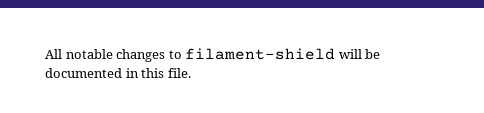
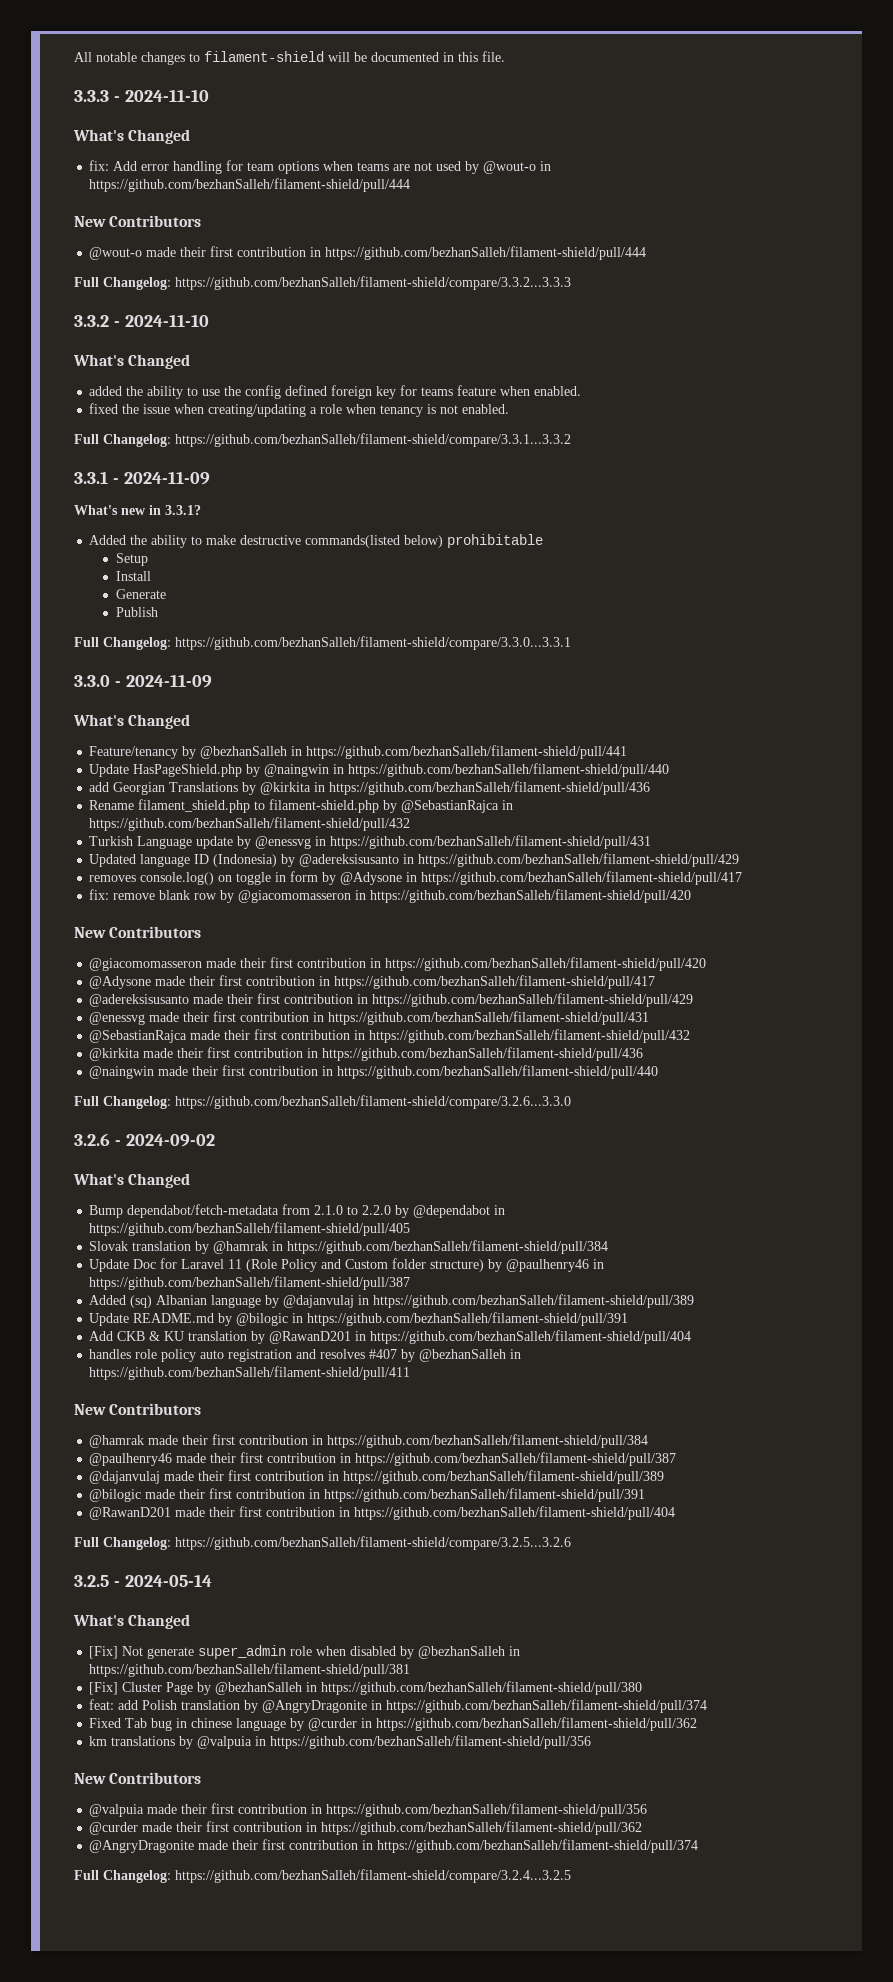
(191, 73) none -> [74,89,209,102] [73,129,191,144] [89,160,552,174] [89,178,411,192] [74,215,202,227] [89,246,647,260] [74,276,571,290] [74,314,209,327] [73,354,191,369] [89,385,582,399] [89,403,510,417] [74,433,571,447] [74,471,210,485] [74,505,201,515] [89,534,544,548] [115,553,148,566] [115,571,151,581] [115,589,166,599] [115,607,158,617] [74,636,571,650] [74,674,212,688] [73,714,191,729] [89,745,628,759] [89,763,670,777] [89,781,651,795] [89,799,514,813] [89,817,411,831] [89,835,652,849] [89,853,740,867] [89,871,743,885] [89,889,692,903] [74,926,202,938] [89,957,707,971] [89,975,656,989] [89,993,694,1007] [89,1011,650,1025] [89,1029,691,1043] [89,1047,644,1061] [89,1065,659,1079] [74,1095,571,1109] [74,1133,215,1147] [73,1173,191,1188] [89,1204,506,1218] [89,1222,411,1236] [89,1240,609,1254] [89,1258,605,1272] [89,1276,411,1290] [89,1294,695,1308] [89,1312,629,1326] [89,1330,692,1344] [89,1349,522,1362] [89,1366,411,1380] [74,1403,202,1415] [89,1434,649,1448] [89,1452,677,1466] [89,1470,665,1484] [89,1488,646,1502] [89,1506,676,1520] [74,1536,571,1550] [74,1574,212,1587] [73,1614,191,1629] [89,1645,521,1659] [89,1663,411,1677] [89,1681,643,1695] [89,1699,708,1713] [89,1717,698,1731] [89,1735,592,1749] [74,1772,202,1784] [89,1803,648,1817] [89,1821,643,1835] [89,1839,699,1853] [74,1869,571,1883] // 3.3.3 - 2024-11-10 // What's Changed // fix: Add error handling for team options when teams are not used by @wout-o in https://github.com/bezhanSalleh/filament-shield/pull/444 // New Contributors // @wout-o made their first contribution in https://github.com/bezhanSalleh/filament-shield/pull/444 // Full Changelog: https://github.com/bezhanSalleh/filament-shield/compare/3.3.2...3.3.3 // 3.3.2 - 2024-11-10 // What's Changed // added the ability to use the config defined foreign key for teams feature when enabled. // fixed the issue when creating/updating a role when tenancy is not enabled. // Full Changelog: https://github.com/bezhanSalleh/filament-shield/compare/3.3.1...3.3.2 // 3.3.1 - 2024-11-09 // What's new in 3.3.1? // Added the ability to make destructive commands(listed below) prohibitable // Setup // Install // Generate // Publish // Full Changelog: https://github.com/bezhanSalleh/filament-shield/compare/3.3.0...3.3.1 // 3.3.0 - 2024-11-09 // What's Changed // Feature/tenancy by @bezhanSalleh in https://github.com/bezhanSalleh/filament-shield/pull/441 // Update HasPageShield.php by @naingwin in https://github.com/bezhanSalleh/filament-shield/pull/440 // add Georgian Translations by @kirkita in https://github.com/bezhanSalleh/filament-shield/pull/436 // Rename filament_shield.php to filament-shield.php by @SebastianRajca in https://github.com/bezhanSalleh/filament-shield/pull/432 // Turkish Language update by @enessvg in https://github.com/bezhanSalleh/filament-shield/pull/431 // Updated language ID (Indonesia) by @adereksisusanto in https://github.com/bezhanSalleh/filament-shield/pull/429 // removes console.log() on toggle in form by @Adysone in https://github.com/bezhanSalleh/filament-shield/pull/417 // fix: remove blank row by @giacomomasseron in https://github.com/bezhanSalleh/filament-shield/pull/420 // New Contributors // @giacomomasseron made their first contribution in https://github.com/bezhanSalleh/filament-shield/pull/420 // @Adysone made their first contribution in https://github.com/bezhanSalleh/filament-shield/pull/417 // @adereksisusanto made their first contribution in https://github.com/bezhanSalleh/filament-shield/pull/429 // @enessvg made their first contribution in https://github.com/bezhanSalleh/filament-shield/pull/431 // @SebastianRajca made their first contribution in https://github.com/bezhanSalleh/filament-shield/pull/432 // @kirkita made their first contribution in https://github.com/bezhanSalleh/filament-shield/pull/436 // @naingwin made their first contribution in https://github.com/bezhanSalleh/filament-shield/pull/440 // Full Changelog: https://github.com/bezhanSalleh/filament-shield/compare/3.2.6...3.3.0 // 3.2.6 - 2024-09-02 // What's Changed // Bump dependabot/fetch-metadata from 2.1.0 to 2.2.0 by @dependabot in https://github.com/bezhanSalleh/filament-shield/pull/405 // Slovak translation by @hamrak in https://github.com/bezhanSalleh/filament-shield/pull/384 // Update Doc for Laravel 11 (Role Policy and Custom folder structure) by @paulhenry46 in https://github.com/bezhanSalleh/filament-shield/pull/387 // Added (sq) Albanian language by @dajanvulaj in https://github.com/bezhanSalleh/filament-shield/pull/389 // Update README.md by @bilogic in https://github.com/bezhanSalleh/filament-shield/pull/391 // Add CKB & KU translation by @RawanD201 in https://github.com/bezhanSalleh/filament-shield/pull/404 // handles role policy auto registration and resolves #407 by @bezhanSalleh in https://github.com/bezhanSalleh/filament-shield/pull/411 // New Contributors // @hamrak made their first contribution in https://github.com/bezhanSalleh/filament-shield/pull/384 // @paulhenry46 made their first contribution in https://github.com/bezhanSalleh/filament-shield/pull/387 // @dajanvulaj made their first contribution in https://github.com/bezhanSalleh/filament-shield/pull/389 // @bilogic made their first contribution in https://github.com/bezhanSalleh/filament-shield/pull/391 // @RawanD201 made their first contribution in https://github.com/bezhanSalleh/filament-shield/pull/404 // Full Changelog: https://github.com/bezhanSalleh/filament-shield/compare/3.2.5...3.2.6 // 3.2.5 - 2024-05-14 // What's Changed // [Fix] Not generate super_admin role when disabled by @bezhanSalleh in https://github.com/bezhanSalleh/filament-shield/pull/381 // [Fix] Cluster Page by @bezhanSalleh in https://github.com/bezhanSalleh/filament-shield/pull/380 // feat: add Polish translation by @AngryDragonite in https://github.com/bezhanSalleh/filament-shield/pull/374 // Fixed Tab bug in chinese language by @curder in https://github.com/bezhanSalleh/filament-shield/pull/362 // km translations by @valpuia in https://github.com/bezhanSalleh/filament-shield/pull/356 // New Contributors // @valpuia made their first contribution in https://github.com/bezhanSalleh/filament-shield/pull/356 // @curder made their first contribution in https://github.com/bezhanSalleh/filament-shield/pull/362 // @AngryDragonite made their first contribution in https://github.com/bezhanSalleh/filament-shield/pull/374 // Full Changelog: https://github.com/bezhanSalleh/filament-shield/compare/3.2.4...3.2.5

